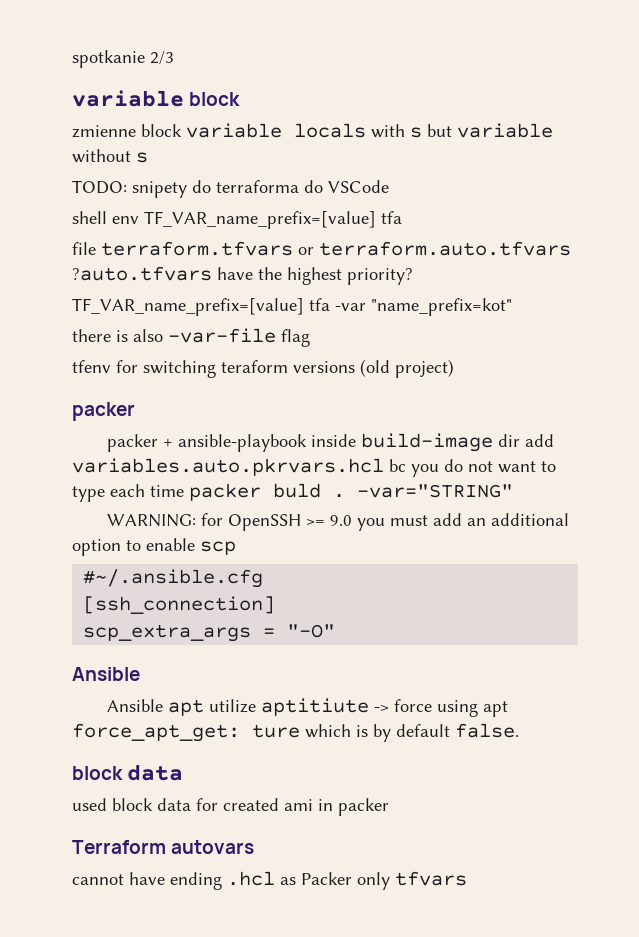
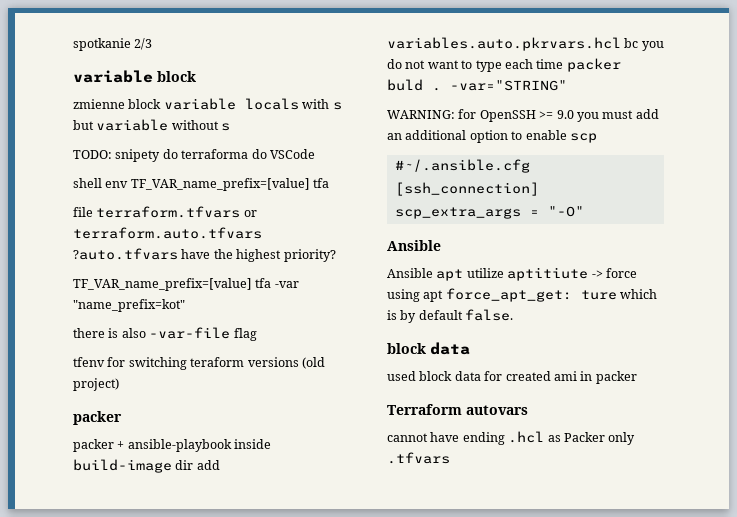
[395,871,467,886] tfvars -> [387,452,450,464] .tfvars

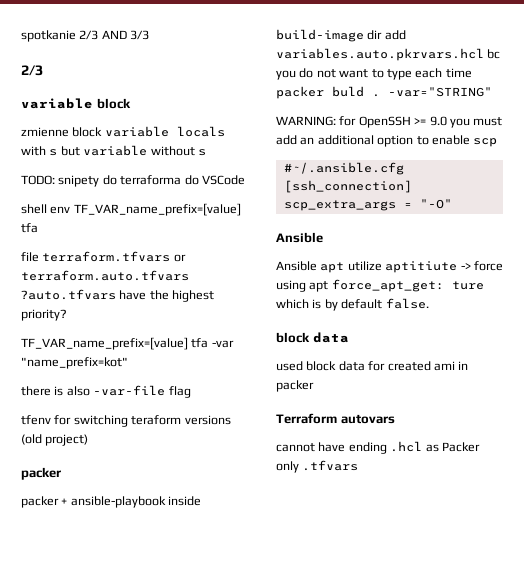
(153, 44) none -> [101,30,150,40] [21,65,43,76] AND 3/3 // 2/3

